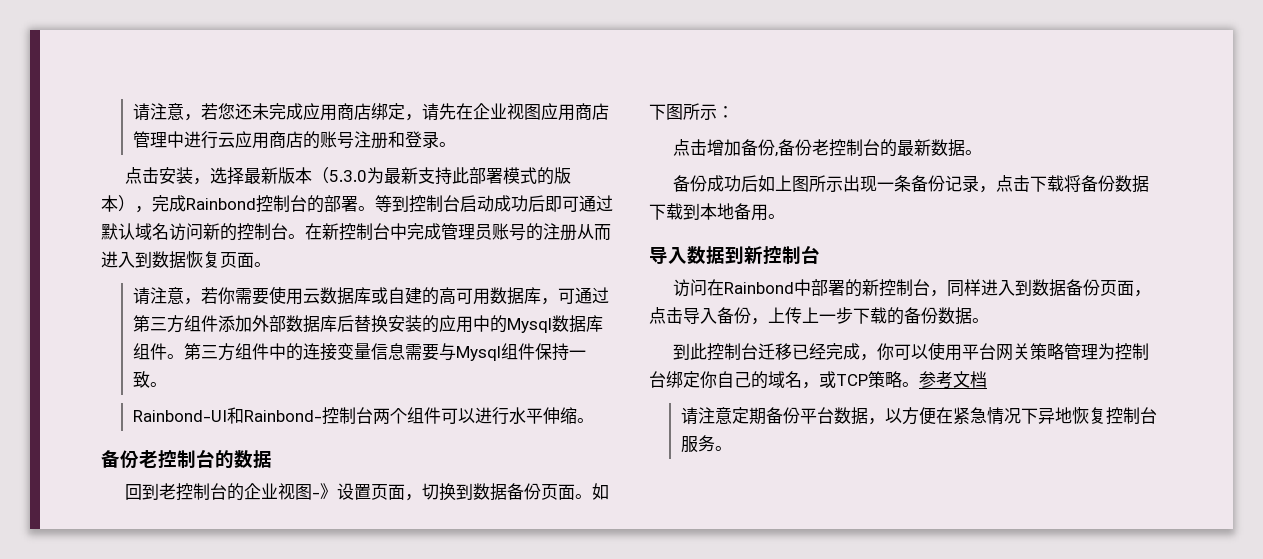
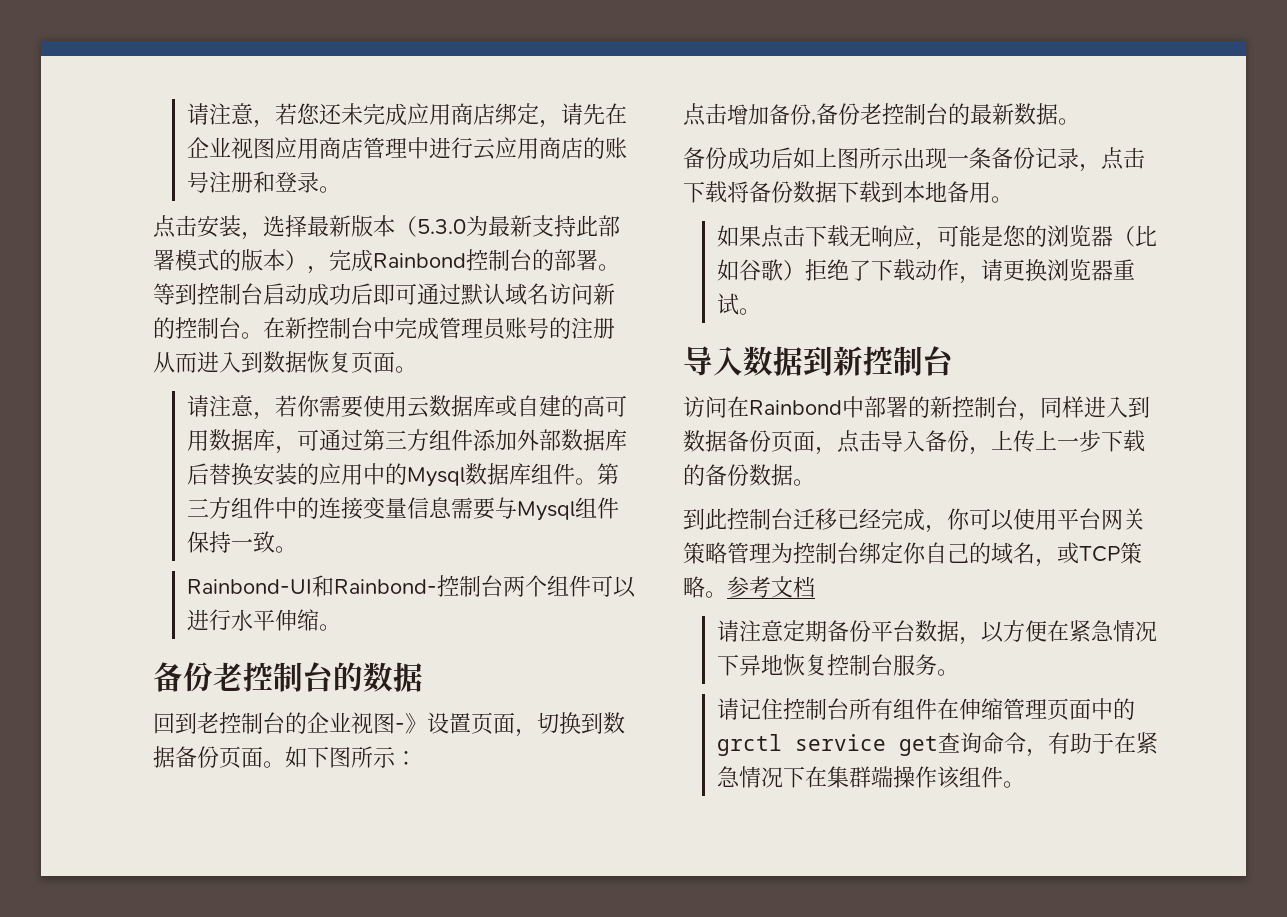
(785, 216) none -> [717,225,1158,250] [717,259,1136,284] [717,293,762,315] // 如果点击下载无响应，可能是您的浏览器（比如谷歌）拒绝了下载动作，请更换浏览器重试。
(732, 448) none -> [717,698,1136,720] [717,732,1159,757] [717,766,1026,789] // 请记住控制台所有组件在伸缩管理页面中的grctl service get查询命令，有助于在紧急情况下在集群端操作该组件。

